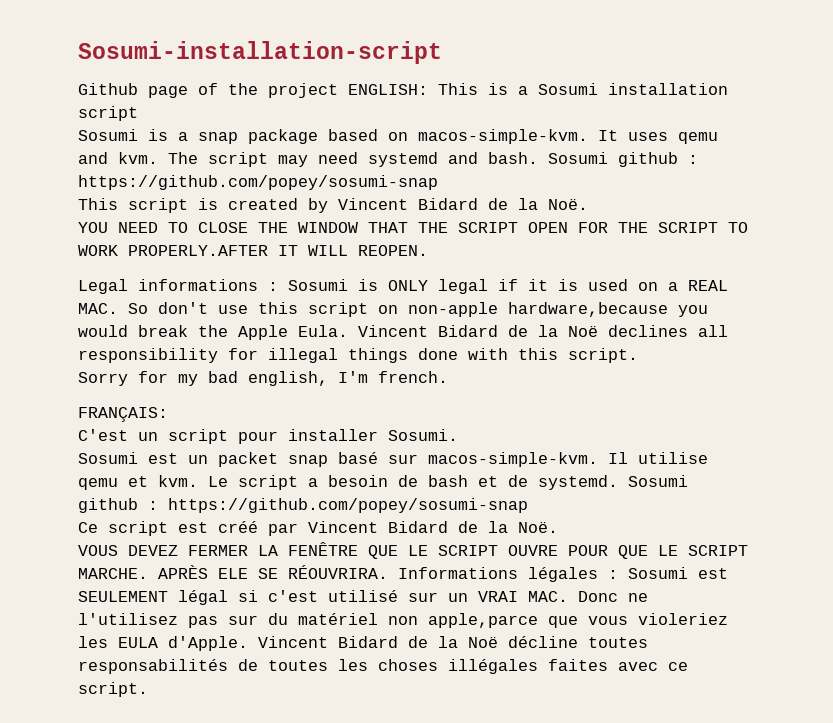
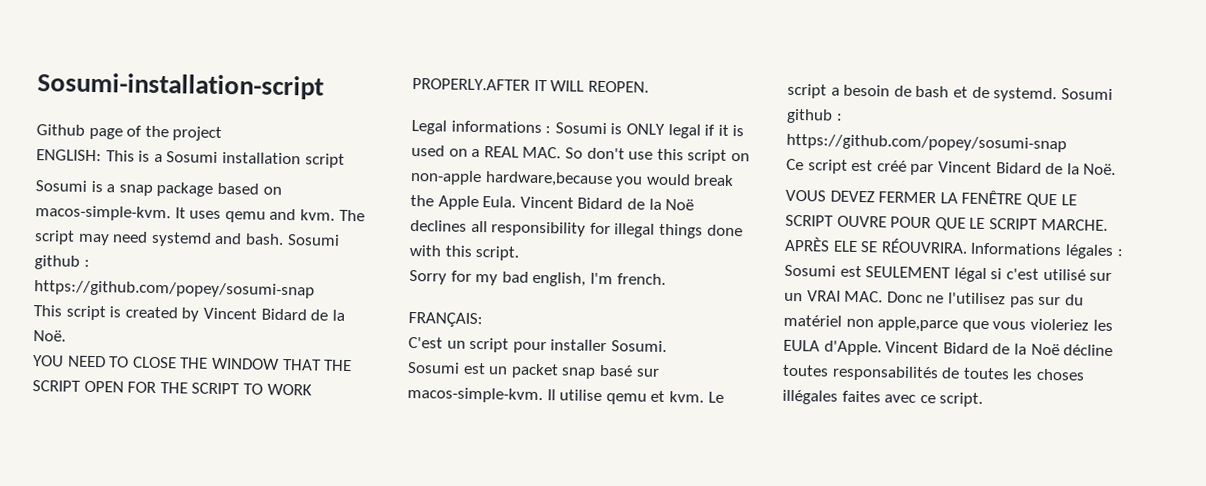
(338, 90) none -> (223, 134) //

